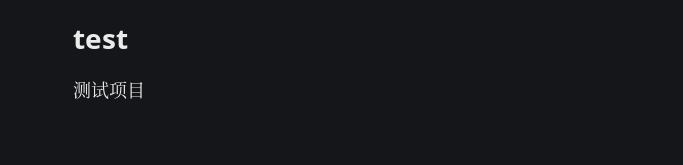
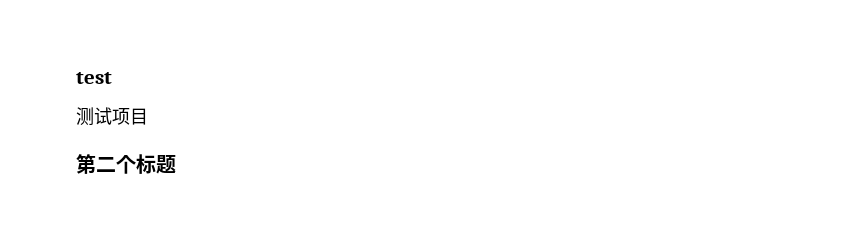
(145, 90) none -> [76,154,176,174] // 第二个标题

